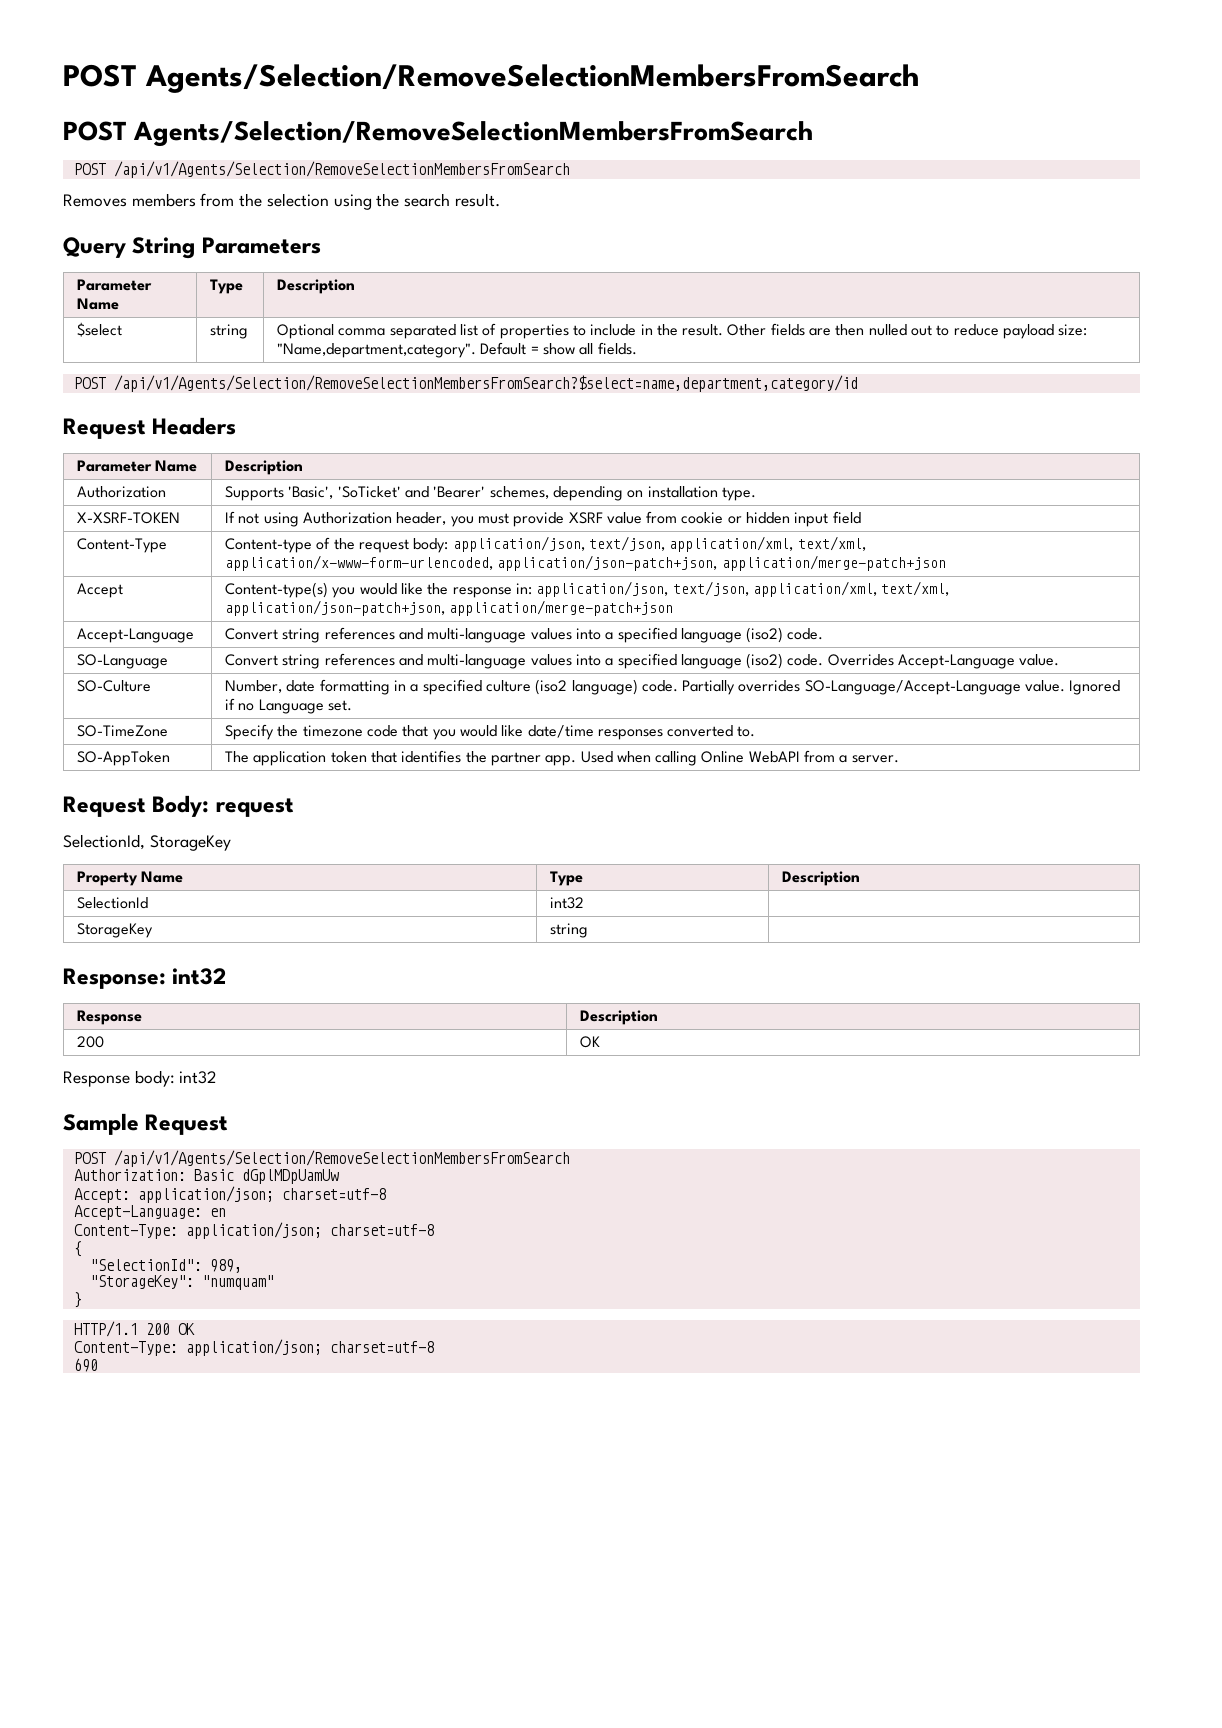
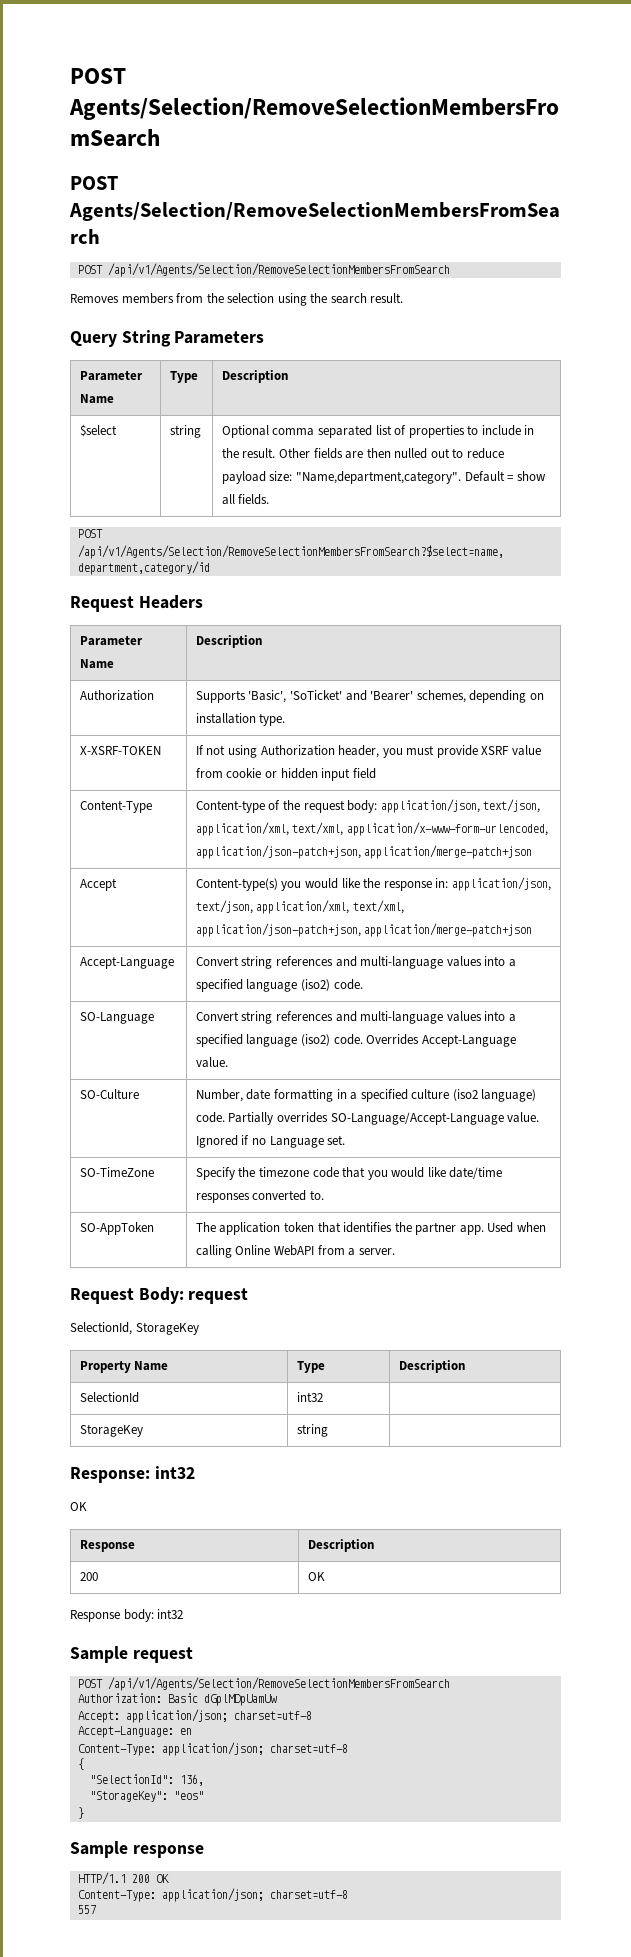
(227, 976) none -> [70,1502,87,1511] // OK
[145,1114,229,1135] Request -> [132,1647,193,1663] request
[209,1259,242,1273] 989, -> [179,1774,204,1786] 136,
[201,1275,274,1290] "numquam" -> [173,1791,204,1800] "eos"
(82, 1300) none -> [70,1841,204,1858] // Sample response
[73,1358,98,1372] 690 -> [77,1905,96,1914] 557

